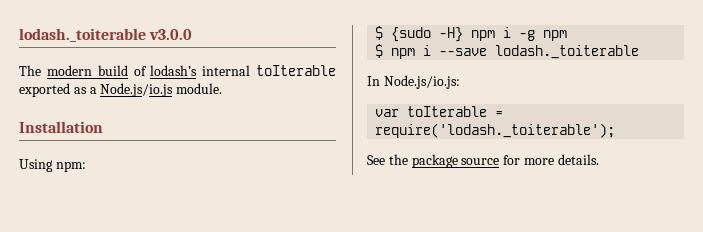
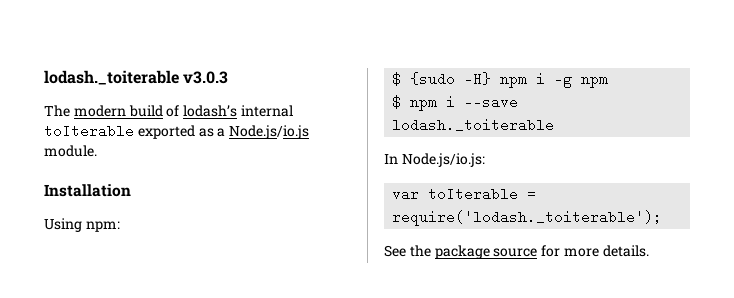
[19,28,193,42] lodash._toiterable v3.0.0 -> [44,70,229,85] lodash._toiterable v3.0.3

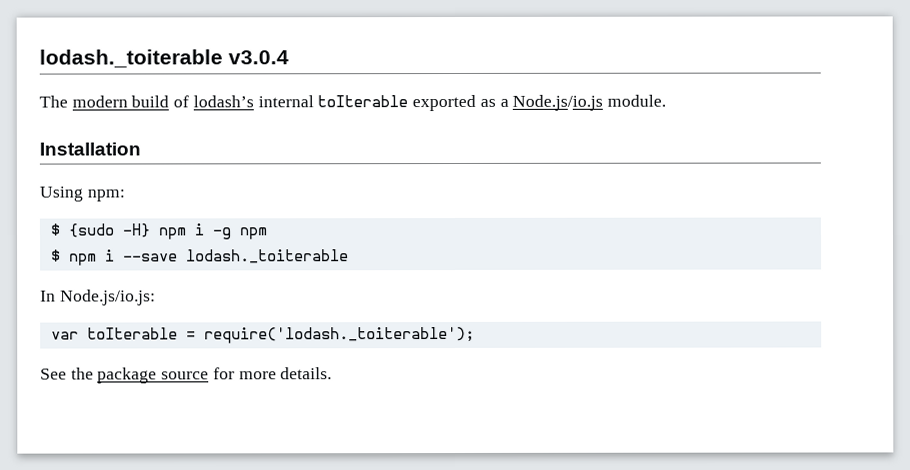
[44,70,229,85] lodash._toiterable v3.0.3 -> [39,49,289,68] lodash._toiterable v3.0.4

